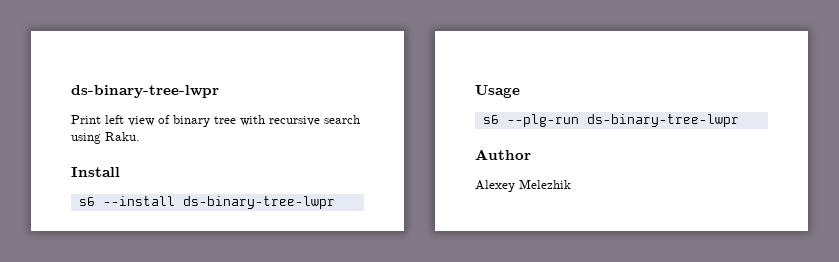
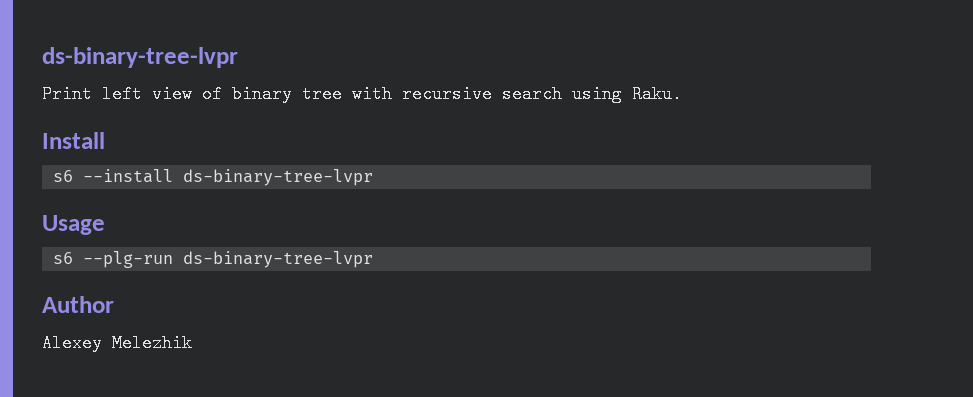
[71,85,219,98] ds-binary-tree-lwpr -> [42,47,238,68] ds-binary-tree-lvpr
[182,196,335,209] ds-binary-tree-lwpr -> [183,169,374,186] ds-binary-tree-lvpr
[586,114,739,127] ds-binary-tree-lwpr -> [183,251,374,268] ds-binary-tree-lvpr

